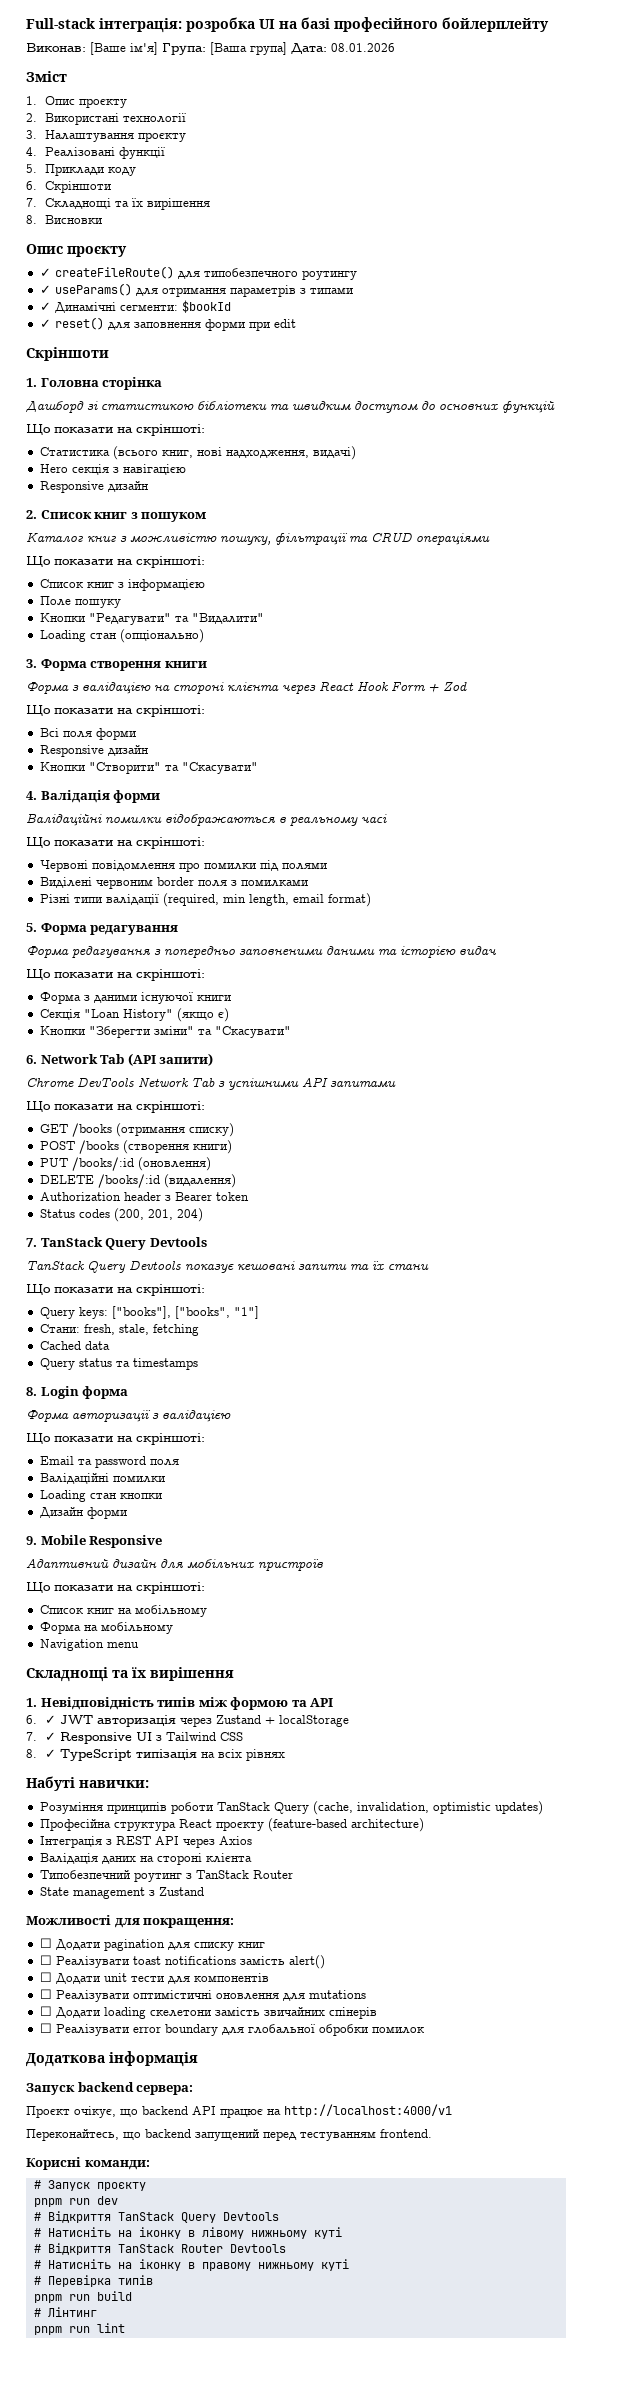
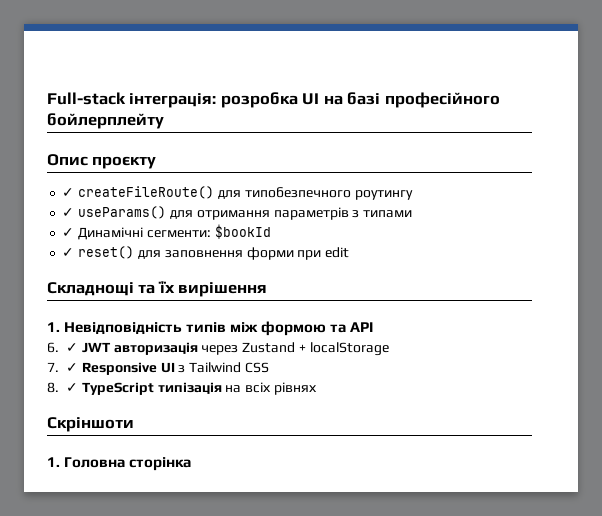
[26,42,395,55] [26,71,67,82] [26,96,128,108] [26,113,187,125] [26,130,187,142] [26,147,166,159] [26,164,137,176] [26,181,112,193] [26,198,211,210] [26,215,103,224] // Виконав: [Ваше ім'я] Група: [Ваша група] Дата: 08.01.2026 // Зміст // 1. Опис проєкту // 2. Використані технології // 3. Налаштування проєкту // 4. Реалізовані функції // 5. Приклади коду // 6. Скріншоти // 7. Складнощі та їх вирішення // 8. Висновки -> (164, 121) none
[26,347,109,361] [26,377,163,390] [25,400,555,413] [26,424,205,436] [39,446,356,460] [39,464,186,475] [39,481,148,493] [26,510,207,522] [26,532,490,545] [26,556,205,568] [39,579,205,591] [39,596,121,608] [39,613,264,625] [39,629,204,643] [26,659,207,671] [26,681,467,694] [26,705,205,717] [39,728,136,740] [39,745,148,757] [39,762,258,774] [26,790,161,803] [26,813,387,826] [26,837,205,849] [39,860,327,872] [39,877,308,889] [39,893,371,907] [26,923,179,935] [26,945,497,958] [26,969,205,981] [39,992,231,1004] [39,1008,229,1022] [39,1026,291,1038] [26,1053,214,1066] [26,1077,396,1090] [26,1101,205,1113] [39,1123,234,1137] [39,1140,232,1154] [39,1157,211,1171] [39,1174,236,1188] [39,1192,249,1201] [39,1208,203,1222] [26,1237,207,1250] [26,1260,429,1273] [26,1284,205,1296] [39,1306,259,1319] [39,1324,199,1336] [39,1341,110,1350] [39,1358,198,1370] [26,1386,129,1399] [26,1409,231,1422] [26,1433,205,1445] [39,1456,179,1468] [39,1473,165,1484] [39,1490,162,1502] [39,1507,127,1519] [26,1535,163,1548] [26,1559,324,1571] [26,1582,205,1594] [39,1605,207,1617] [39,1622,173,1634] [39,1639,139,1651] // Скріншоти // 1. Головна сторінка // Дашборд зі статистикою бібліотеки та швидким доступом до основних функцій // Що показати на скріншоті: // Статистика (всього книг, нові надходження, видачі) // Hero секція з навігацією // Responsive дизайн // 2. Список книг з пошуком // Каталог книг з можливістю пошуку, фільтрації та CRUD операціями // Що показати на скріншоті: // Список книг з інформацією // Поле пошуку // Кнопки "Редагувати" та "Видалити" // Loading стан (опціонально) // 3. Форма створення книги // Форма з валідацією на стороні клієнта через React Hook Form + Zod // Що показати на скріншоті: // Всі поля форми // Responsive дизайн // Кнопки "Створити" та "Скасувати" // 4. Валідація форми // Валідаційні помилки відображаються в реальному часі // Що показати на скріншоті: // Червоні повідомлення про помилки під полями // Виділені червоним border поля з помилками // Різні типи валідації (required, min length, email format) // 5. Форма редагування // Форма редагування з попередньо заповненими даними та історією видач // Що показати на скріншоті: // Форма з даними існуючої книги // Секція "Loan History" (якщо є) // Кнопки "Зберегти зміни" та "Скасувати" // 6. Network Tab (API запити) // Chrome DevTools Network Tab з успішними API запитами // Що показати на скріншоті: // GET /books (отримання списку) // POST /books (створення книги) // PUT /books/:id (оновлення) // DELETE /books/:id (видалення) // Authorization header з Bearer token // Status codes (200, 201, 204) // 7. TanStack Query Devtools // TanStack Query Devtools показує кешовані запити та їх стани // Що показати на скріншоті: // Query keys: ["books"], ["books", "1"] // Стани: fresh, stale, fetching // Cached data // Query status та timestamps // 8. Login форма // Форма авторизації з валідацією // Що показати на скріншоті: // Email та password поля // Валідаційні помилки // Loading стан кнопки // Дизайн форми // 9. Mobile Responsive // Адаптивний дизайн для мобільних пристроїв // Що показати на скріншоті: // Список книг на мобільному // Форма на мобільному // Navigation menu -> (350, 252) none
[26,1776,149,1791] [39,1801,543,1815] [39,1818,424,1832] [39,1836,252,1848] [39,1853,252,1865] [39,1870,293,1882] [39,1887,204,1899] [26,1915,235,1928] [39,1938,265,1951] [39,1955,325,1969] [39,1972,269,1984] [39,1989,366,2002] [39,2006,377,2019] [39,2023,424,2036] [26,2051,198,2067] [26,2082,194,2095] [26,2104,452,2118] [26,2129,432,2141] [26,2157,150,2170] [33,2180,146,2191] [33,2196,118,2207] [33,2211,279,2223] [33,2227,342,2239] [33,2243,286,2255] [33,2259,349,2271] [33,2275,153,2287] [33,2291,132,2303] [33,2307,97,2317] [33,2323,125,2335] Набуті навички: // Розуміння принципів роботи TanStack Query (cache, invalidation, optimistic updates) // Професійна структура React проєкту (feature-based architecture) // Інтеграція з REST API через Axios // Валідація даних на стороні клієнта // Типобезпечний роутинг з TanStack Router // State management з Zustand // Можливості для покращення: // ☐ Додати pagination для списку книг // ☐ Реалізувати toast notifications замість alert() // ☐ Додати unit тести для компонентів // ☐ Реалізувати оптимістичні оновлення для mutations // ☐ Додати loading скелетони замість звичайних спінерів // ☐ Реалізувати error boundary для глобальної обробки помилок // Додаткова інформація // Запуск backend сервера: // Проєкт очікує, що backend API працює на http://localhost:4000/v1 // Переконайтесь, що backend запущений перед тестуванням frontend. // Корисні команди: // # Запуск проєкту // pnpm run dev // # Відкриття TanStack Query Devtools // # Натисніть на іконку в лівому нижньому куті // # Відкриття TanStack Router Devtools // # Натисніть на іконку в правому нижньому куті // # Перевірка типів // pnpm run build // # Лінтинг // pnpm run lint -> [47,417,134,432] [47,457,192,471] Скріншоти // 1. Головна сторінка

